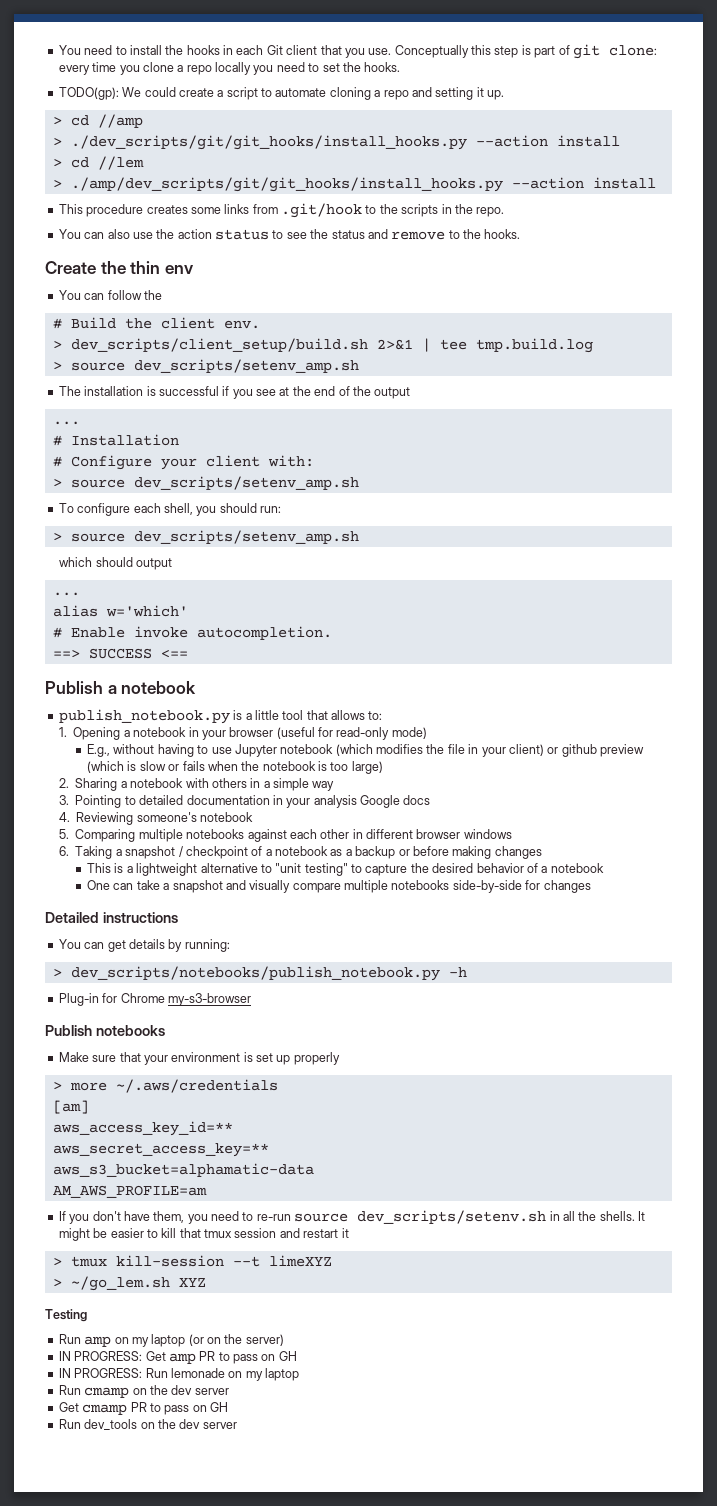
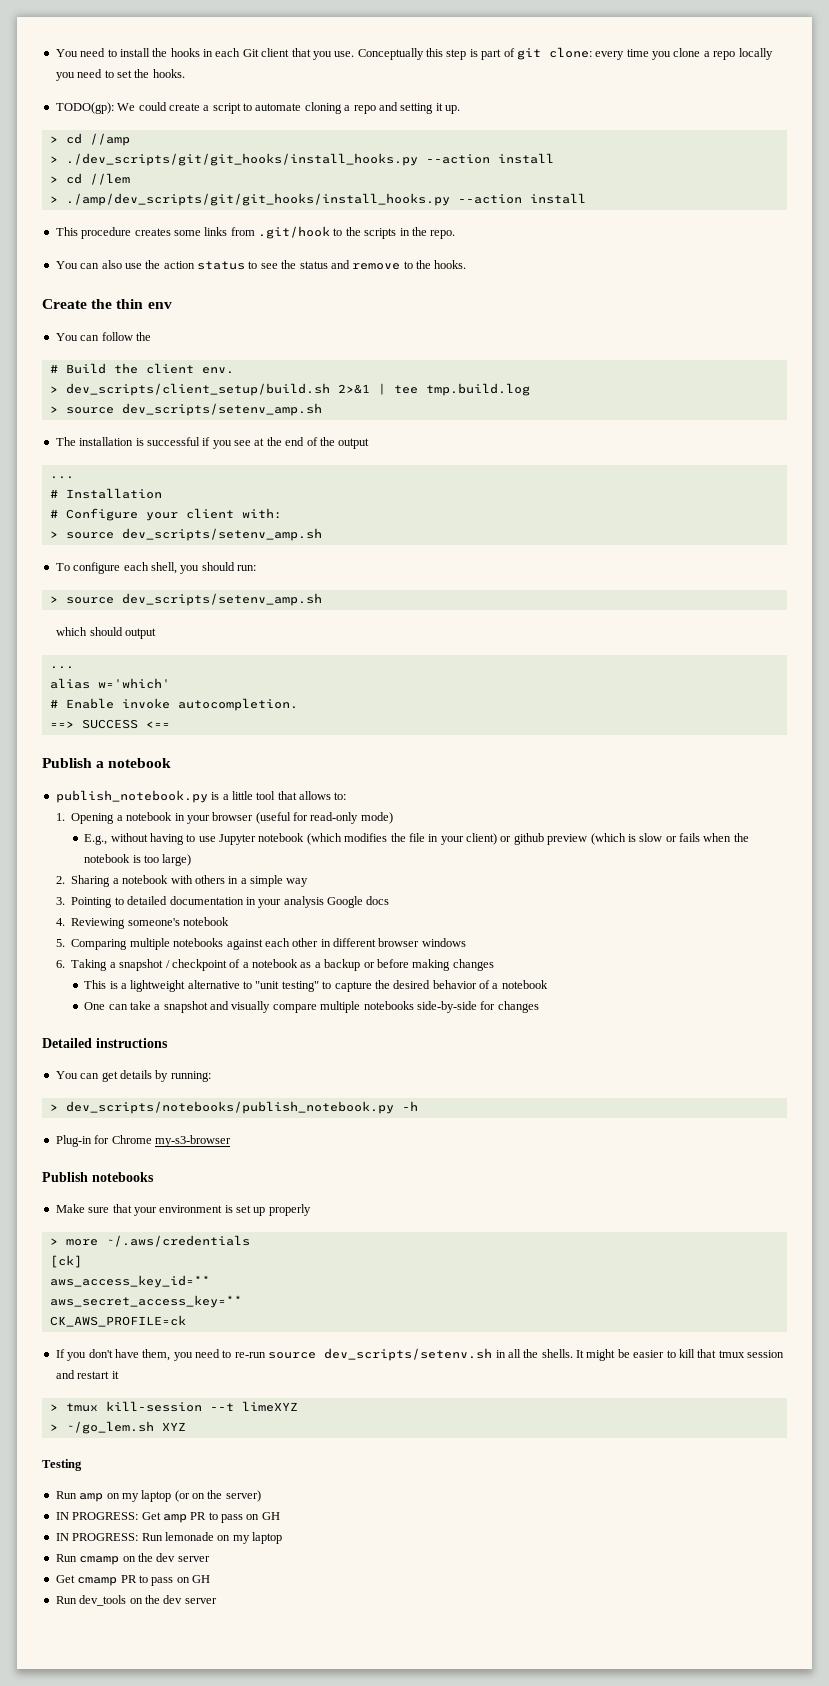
[52,1100,89,1114] [am] -> [49,1255,82,1268] [ck]
[52,1163,314,1177] [52,1185,207,1198] aws_s3_bucket=alphamatic-data // AM_AWS_PROFILE=am -> [49,1315,186,1327] CK_AWS_PROFILE=ck

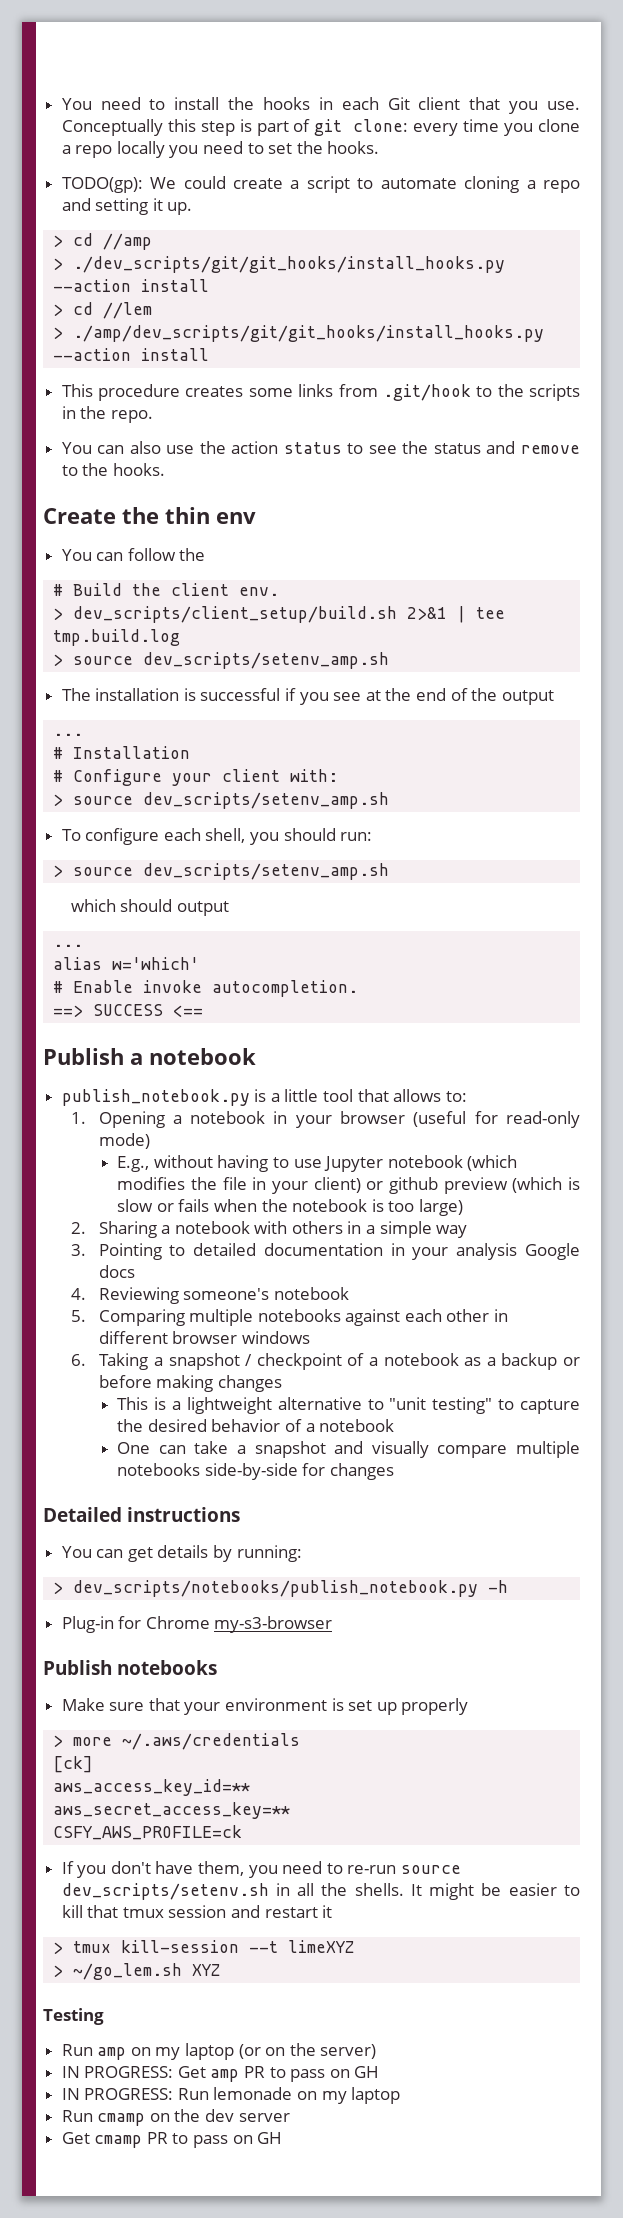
[49,1315,186,1327] CK_AWS_PROFILE=ck -> [53,1825,243,1840] CSFY_AWS_PROFILE=ck
[55,1595,217,1606] // Run dev_tools on the dev server -> (283, 2138) none

